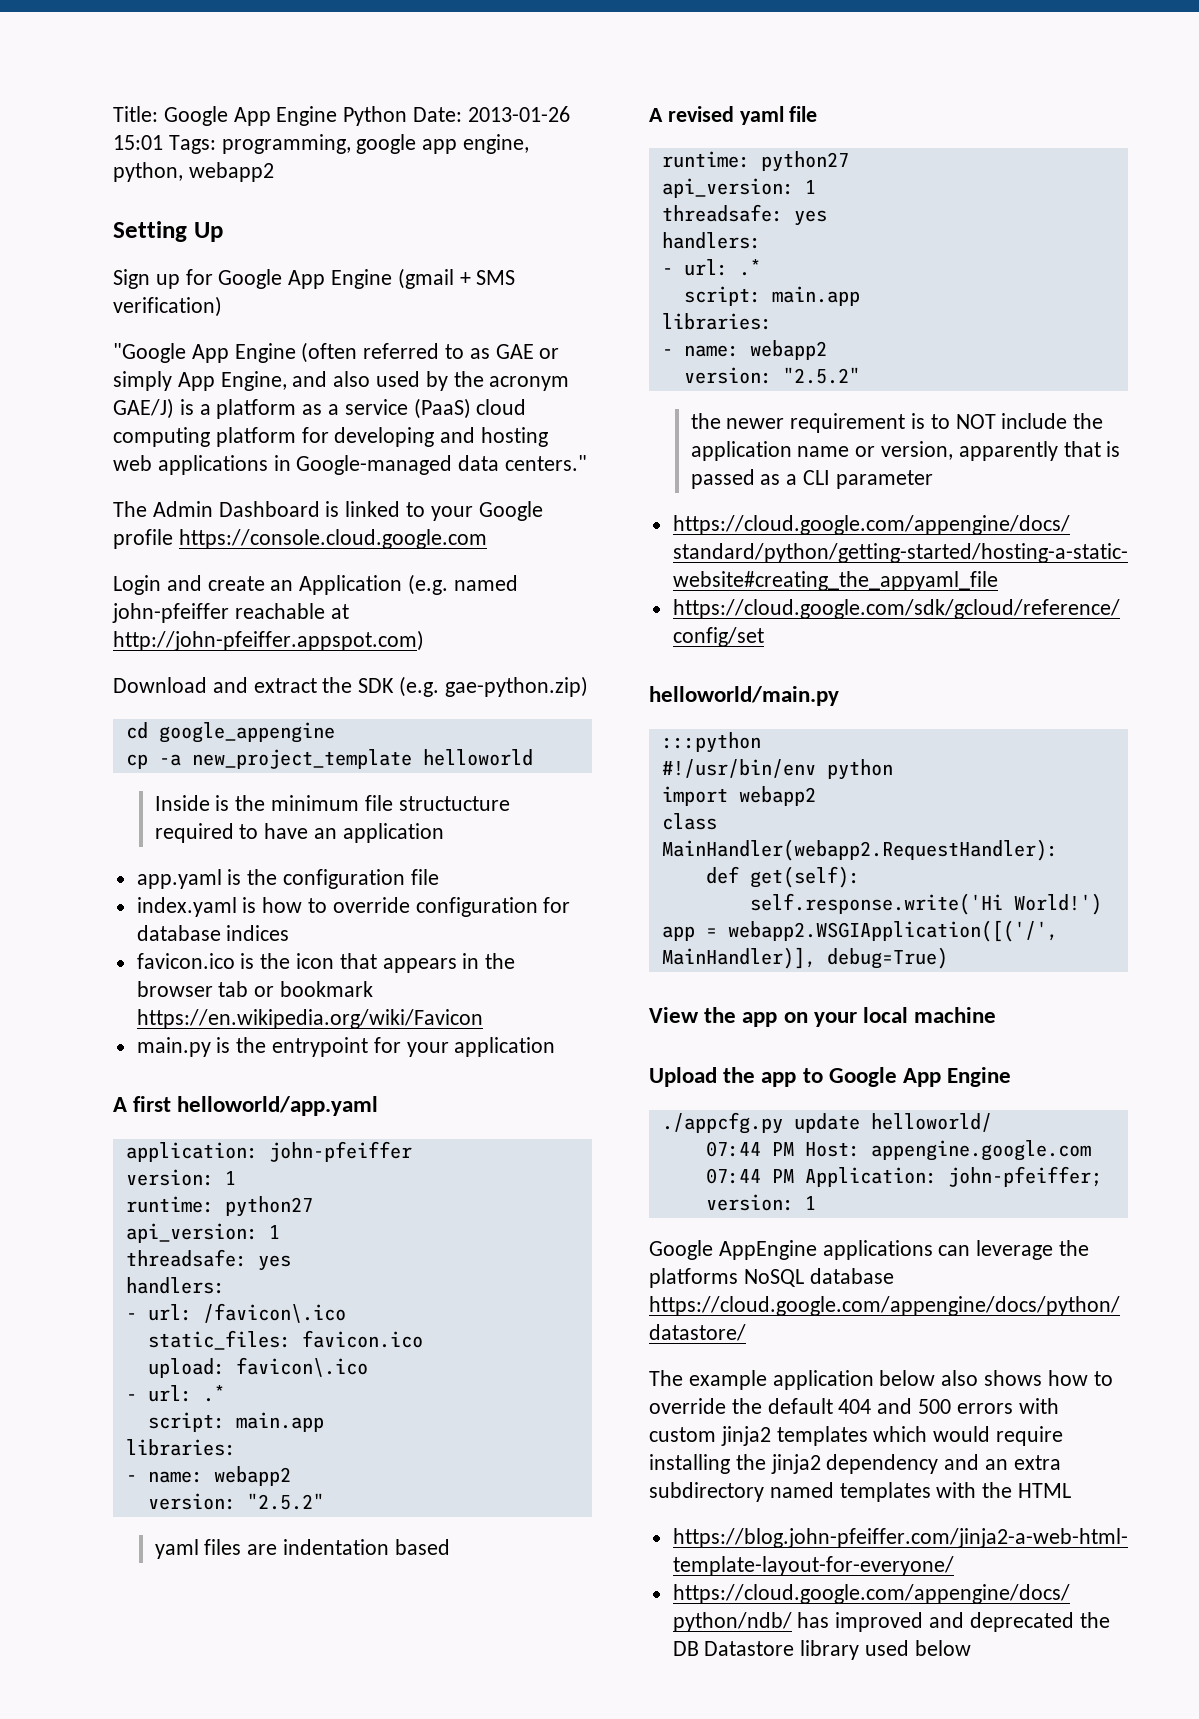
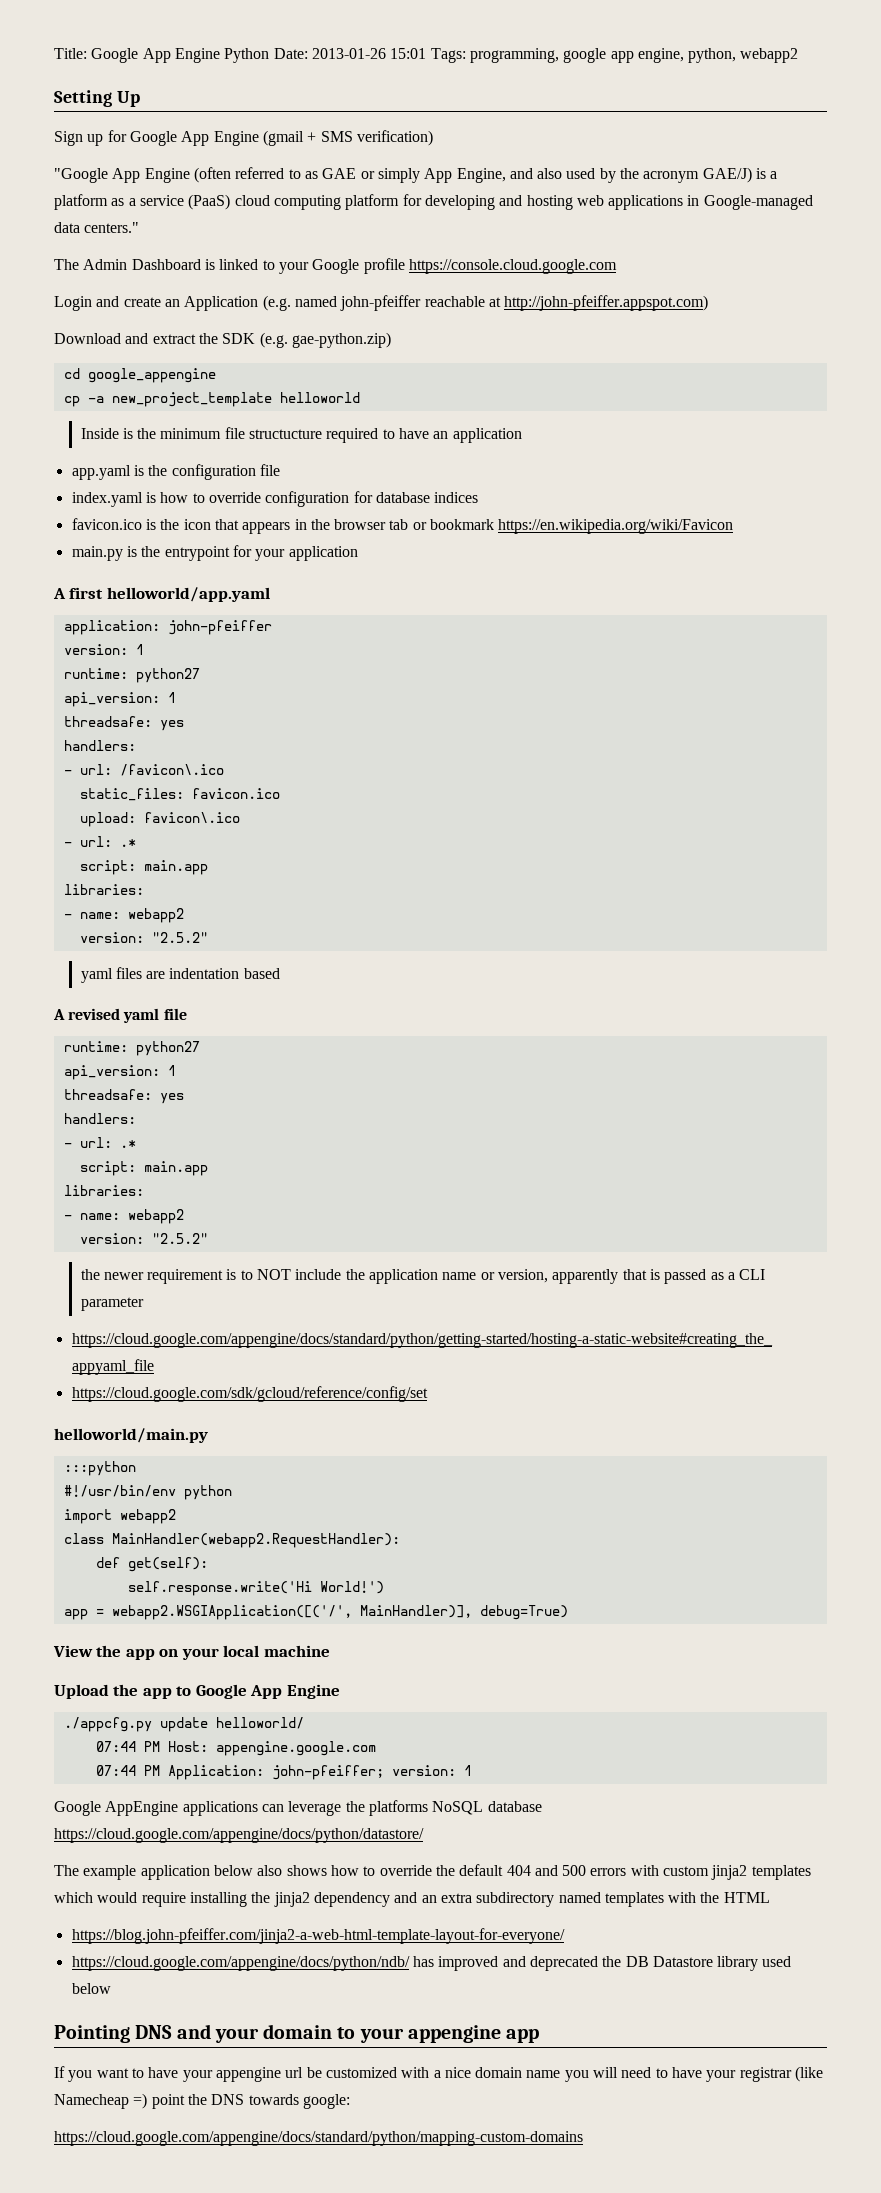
(971, 1648) none -> [54,2024,540,2043] [54,2066,824,2082] [54,2093,350,2109] [54,2131,583,2146] // Pointing DNS and your domain to your appengine app // If you want to have your appengine url be customized with a nice domain name you will need to have your registrar (like Namecheap =) point the DNS towards google: // https://cloud.google.com/appengine/docs/standard/python/mapping-custom-domains

